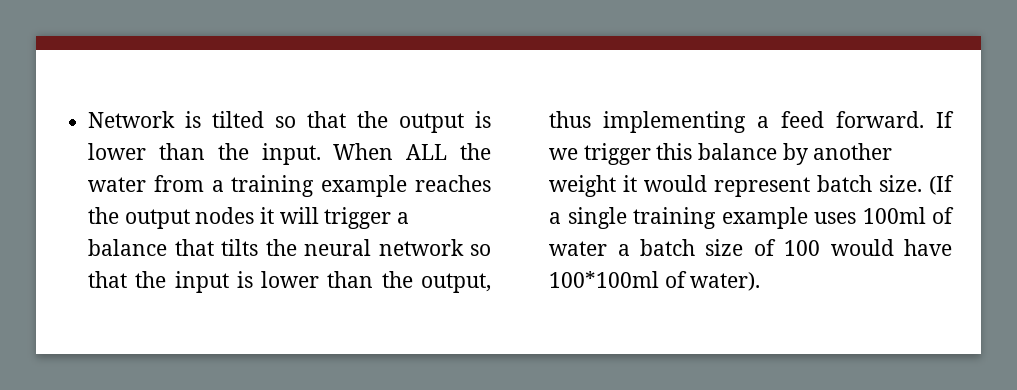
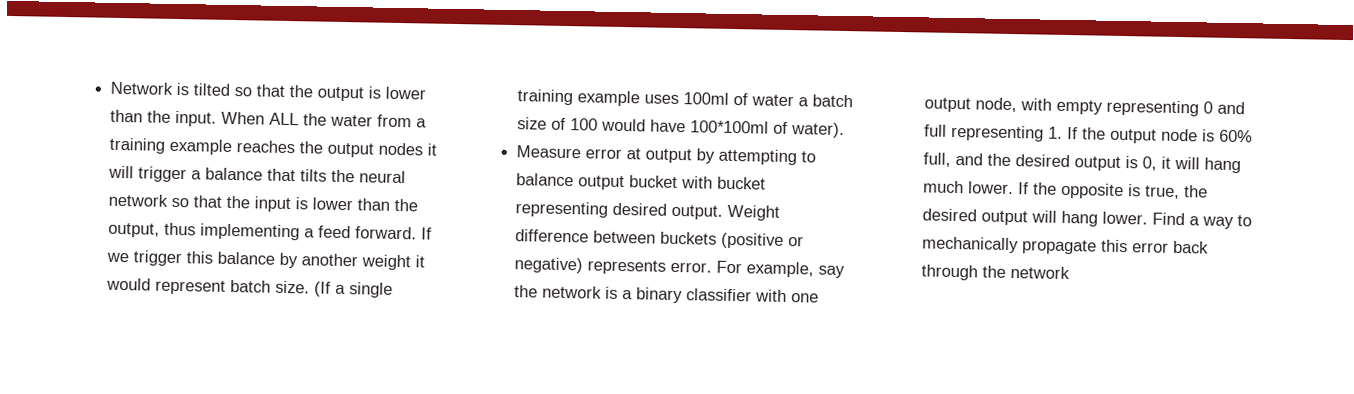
(761, 281) none -> [516,145,817,166] [516,173,767,191] [515,201,781,221] [515,229,805,249] [514,257,846,279] [514,285,820,304] [924,97,1246,117] [924,124,1254,144] [923,152,1242,174] [923,180,1209,200] [922,208,1253,230] [922,236,1210,255] [921,264,1071,281] // Measure error at output by attempting to balance output bucket with bucket representing desired output. Weight difference between buckets (positive or negative) represents error. For example, say the network is a binary classifier with one output node, with empty representing 0 and full representing 1. If the output node is 60% full, and the desired output is 0, it will hang much lower. If the opposite is true, the desired output will hang lower. Find a way to mechanically propagate this error back through the network

